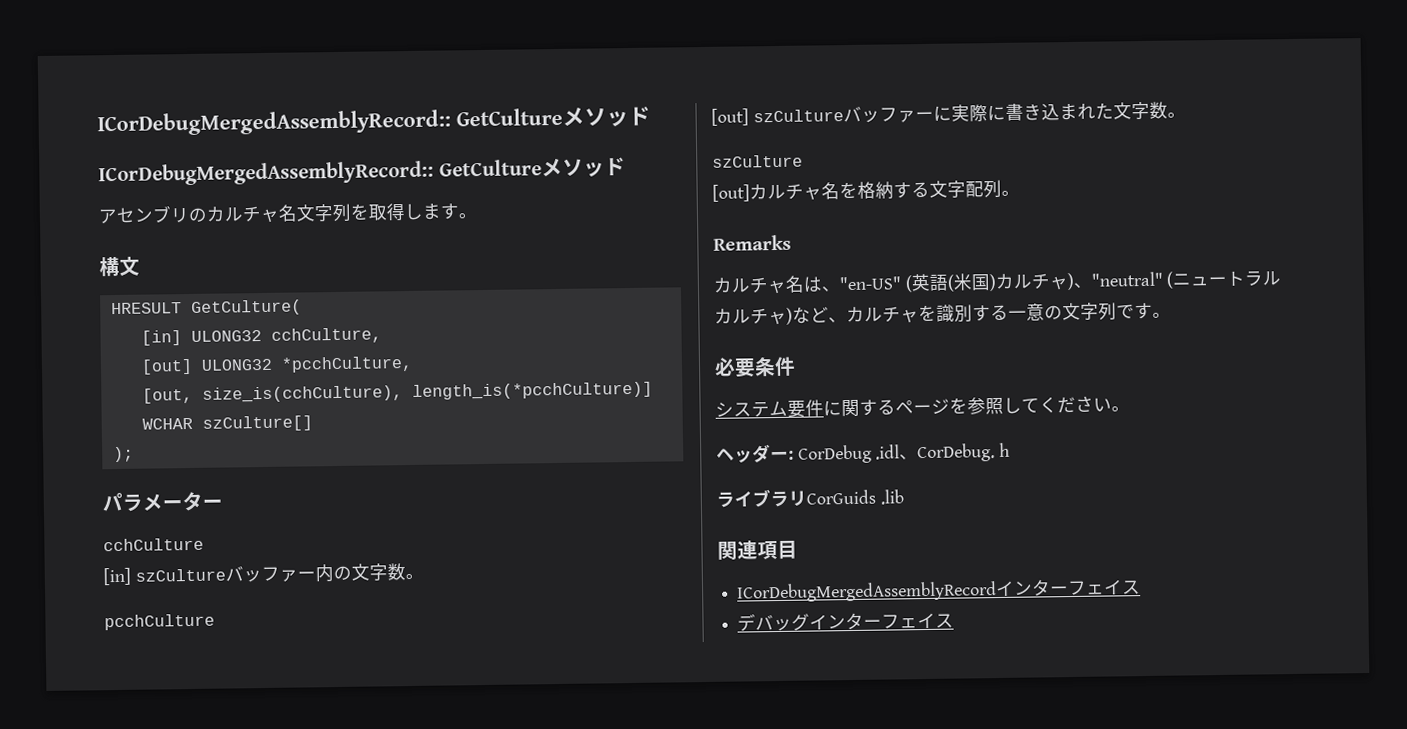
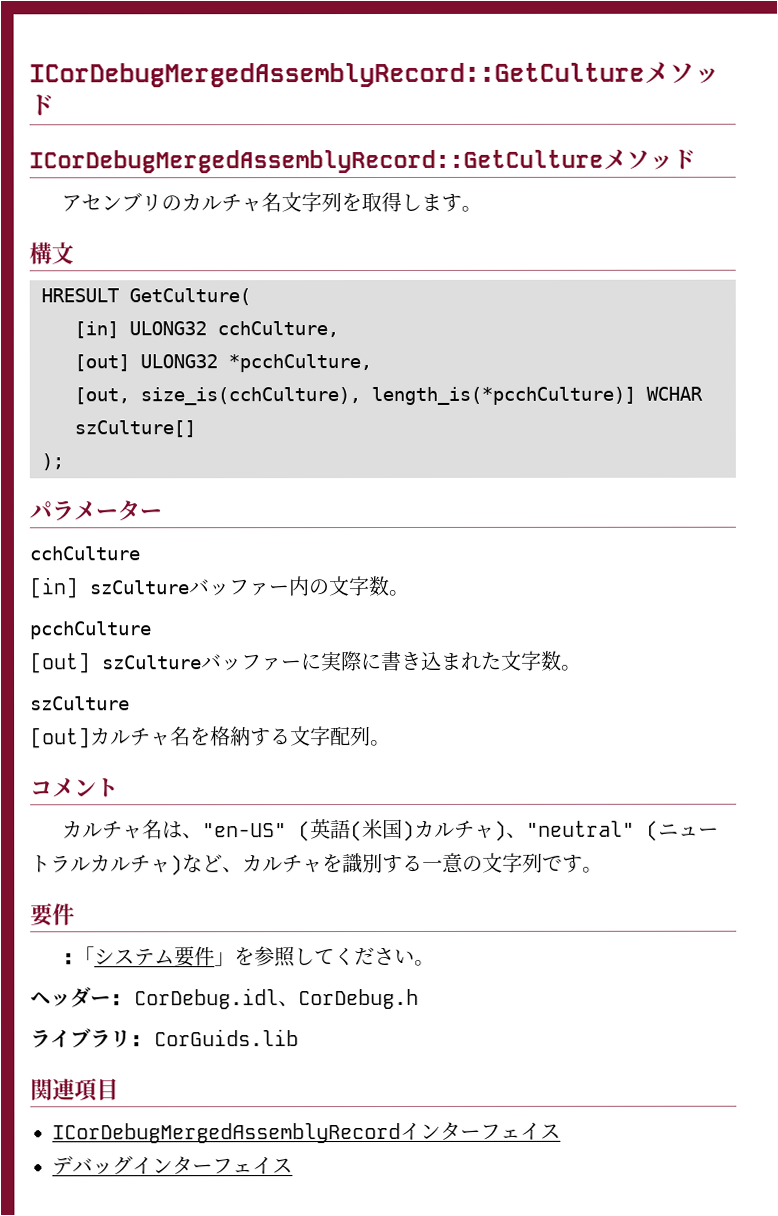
[97,106,651,137] [98,159,542,187] ICorDebugMergedAssemblyRecord:: GetCultureメソッド // ICorDebugMergedAssemblyRecord:: GetCulture -> [29,61,720,88] [29,94,55,116] [29,149,604,174] ICorDebugMergedAssemblyRecord::GetCultureメソッド // ICorDebugMergedAssemblyRecord::GetCulture
[713,234,792,251] Remarks -> [30,778,119,798] コメント
[714,357,776,378] 必要条 -> [30,903,54,927] 要
(796, 366) none -> [61,946,95,965] :「
[823,398,950,417] に関するページ -> [213,952,235,967] 」
[797,442,1011,464] CorDebug .idl、CorDebug. h -> [134,988,419,1010] CorDebug.idl、CorDebug.h
[806,489,904,505] CorGuids .lib -> [130,1029,299,1047] : CorGuids.lib

